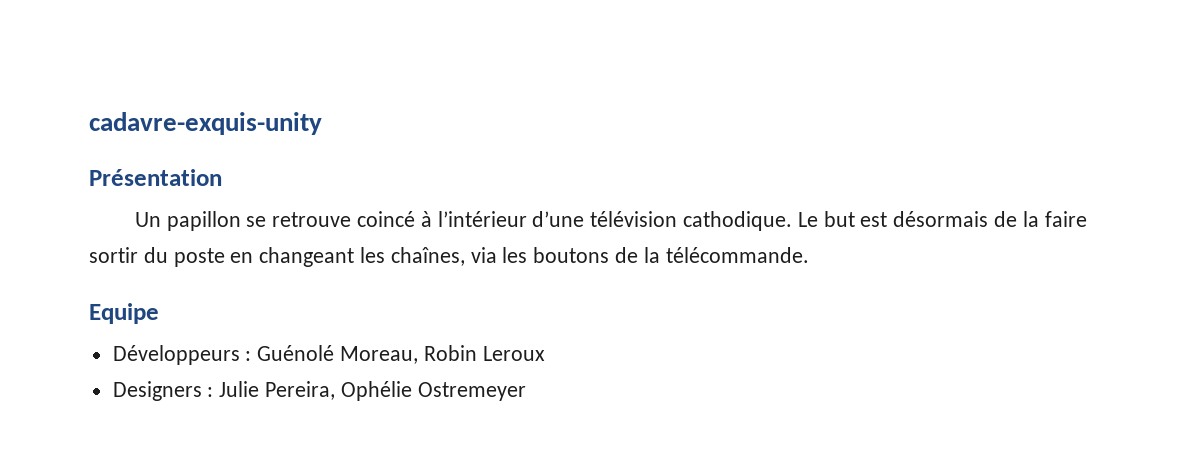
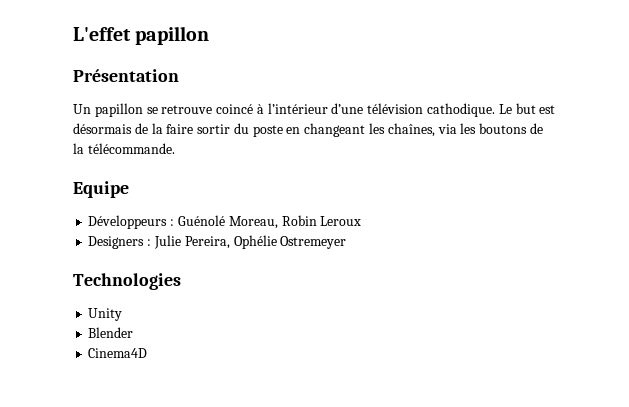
[89,112,322,135] cadavre-exquis-unity -> [73,26,210,45] L'effet papillon
(526, 391) none -> [73,273,181,290] [88,308,123,321] [88,327,134,338] [88,348,148,358] // Technologies // Unity // Blender // Cinema4D

